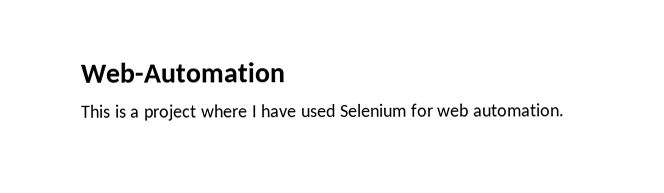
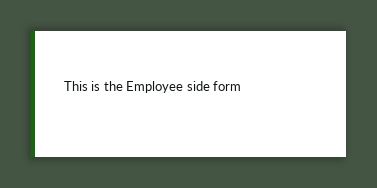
[80,62,285,83] Web-Automation // -> (64, 86) none
[130,103,565,121] a project where I have used Selenium for web automation. -> [103,81,241,93] the Employee side form

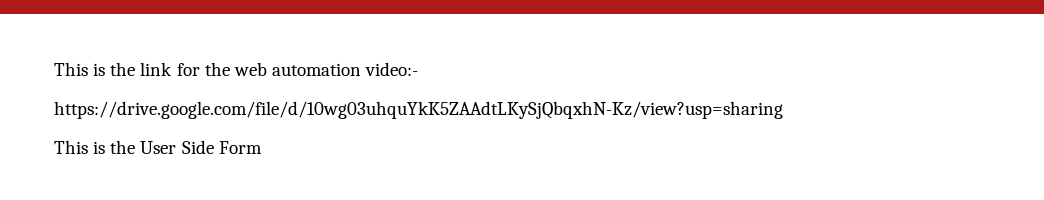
[64,81,241,93] This is the Employee side form -> [54,62,419,76] [54,101,783,119] [54,140,262,154] This is the link for the web automation video:- // https://drive.google.com/file/d/10wg03uhquYkK5ZAAdtLKySjQbqxhN-Kz/view?usp=sharing // This is the User Side Form

